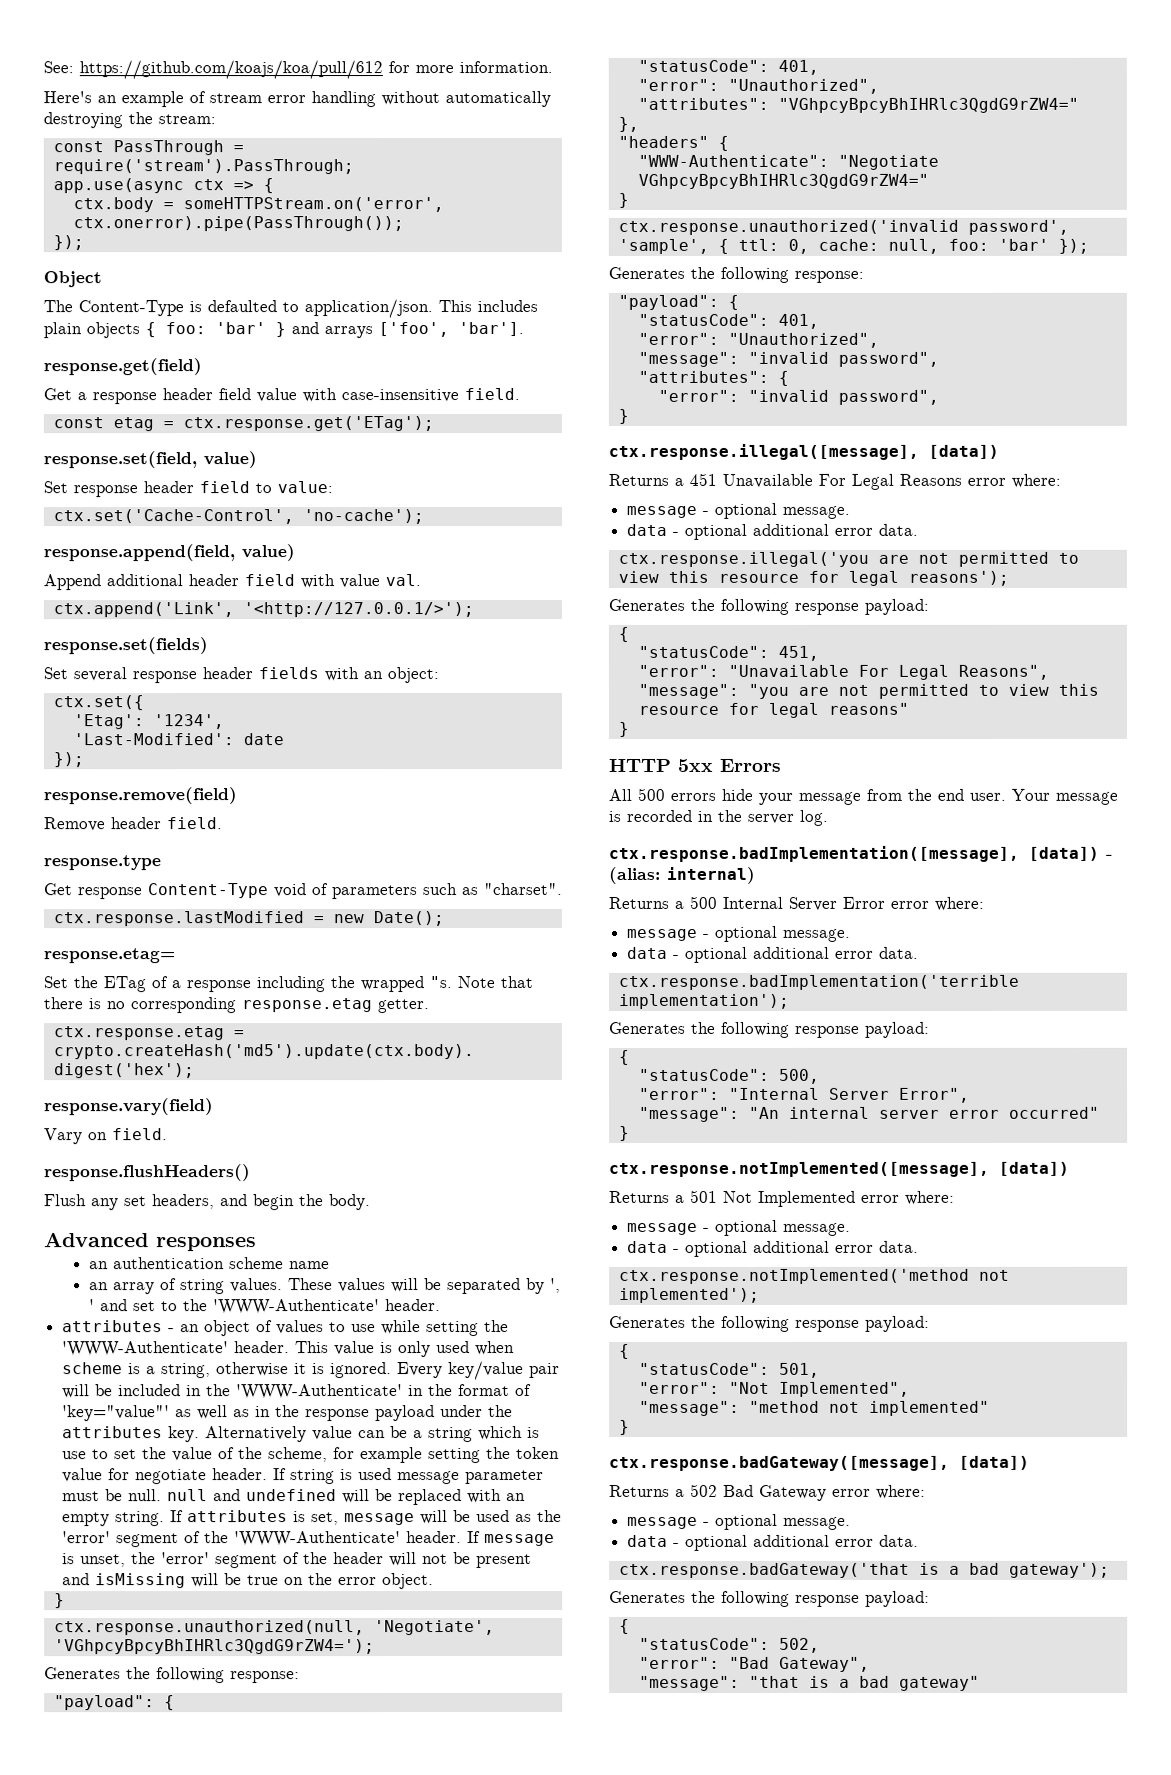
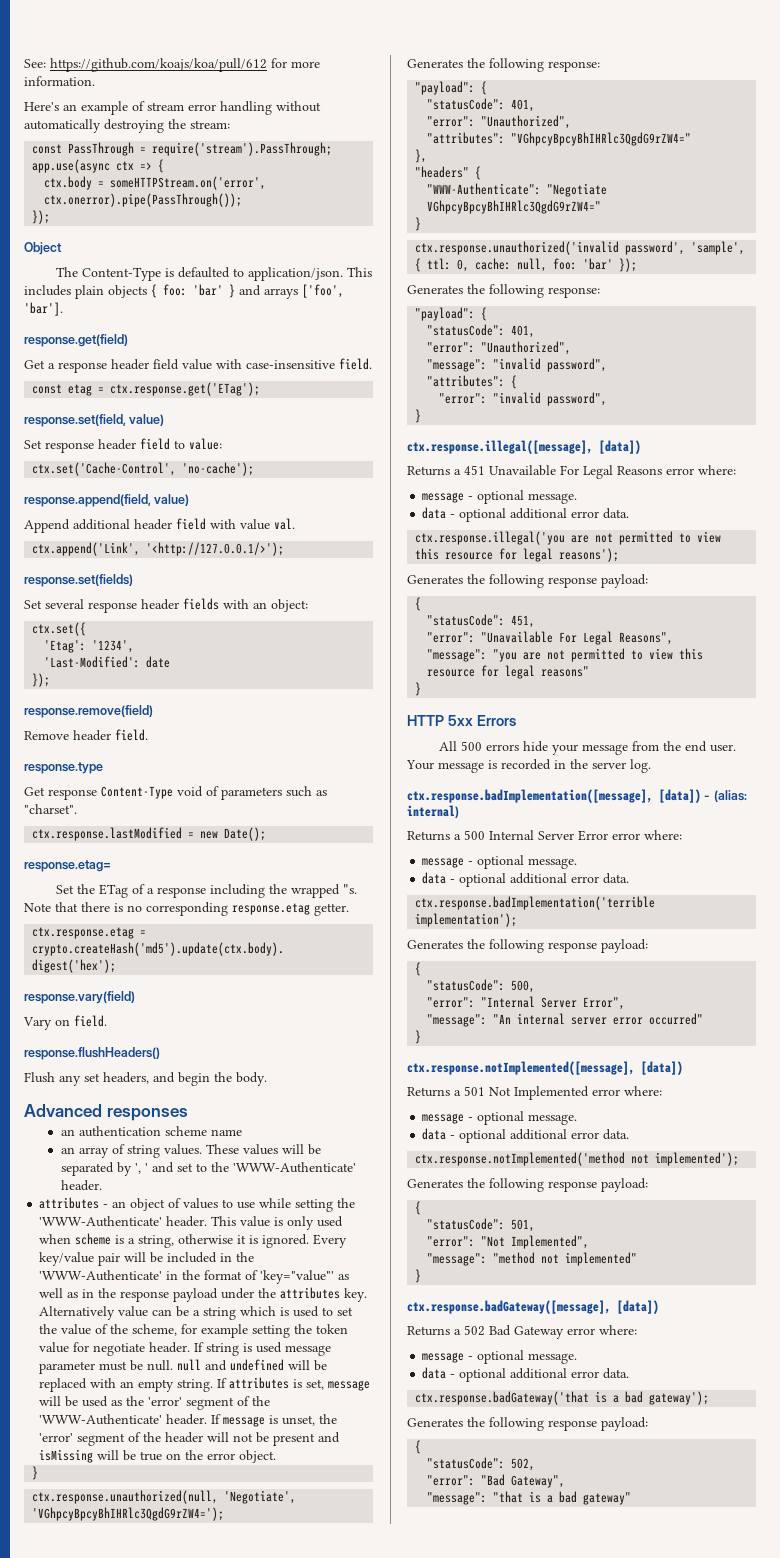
[62,1451,88,1460] use -> [293,1306,320,1317] used

